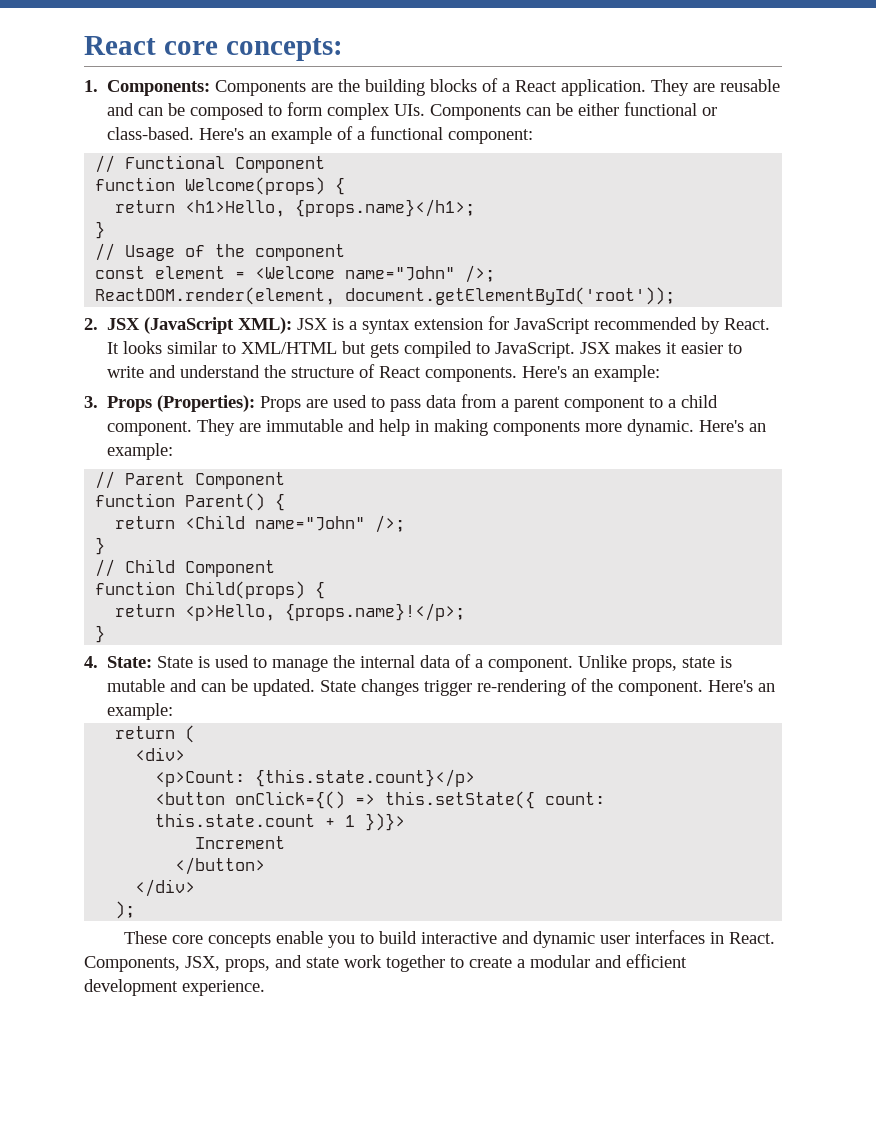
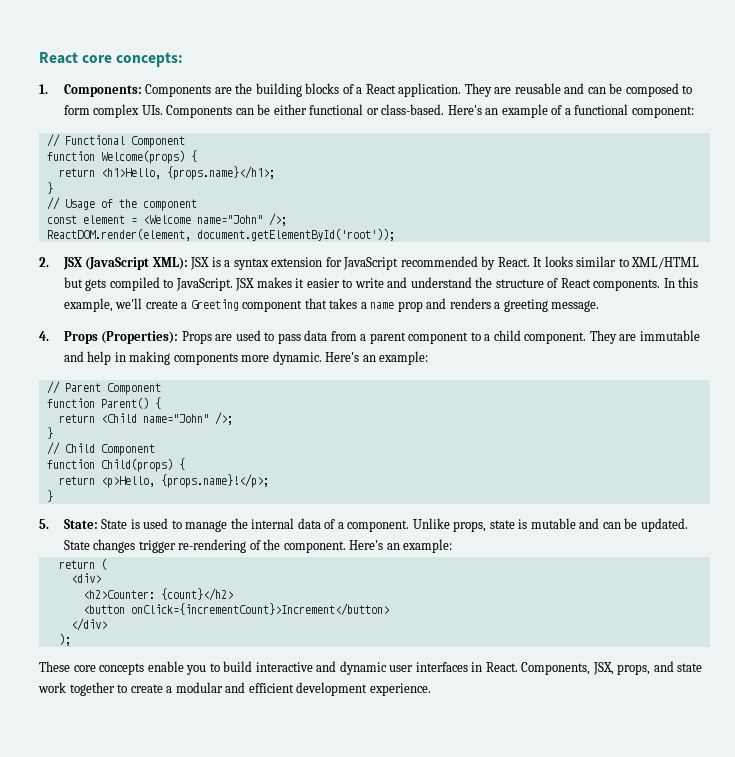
[522,365,661,382] [84,396,98,408] Here's an example: // 3. -> [663,277,699,288] [63,298,600,312] [39,331,49,341] In this example, we'll create a Greeting component that takes a name prop and renders a greeting message. // 4.
[84,656,98,668] 4. -> [39,519,49,529] 5.
[155,769,476,787] <p>Count: {this.state.count}</p> -> [82,588,233,601] <h2>Counter: {count}</h2>
[235,791,606,809] [155,813,406,831] [195,836,286,849] [175,857,266,875] onClick={() => this.setState({ count: this.state.count + 1 })}> // Increment // </button> -> [130,603,389,616] onClick={incrementCount}>Increment</button>

